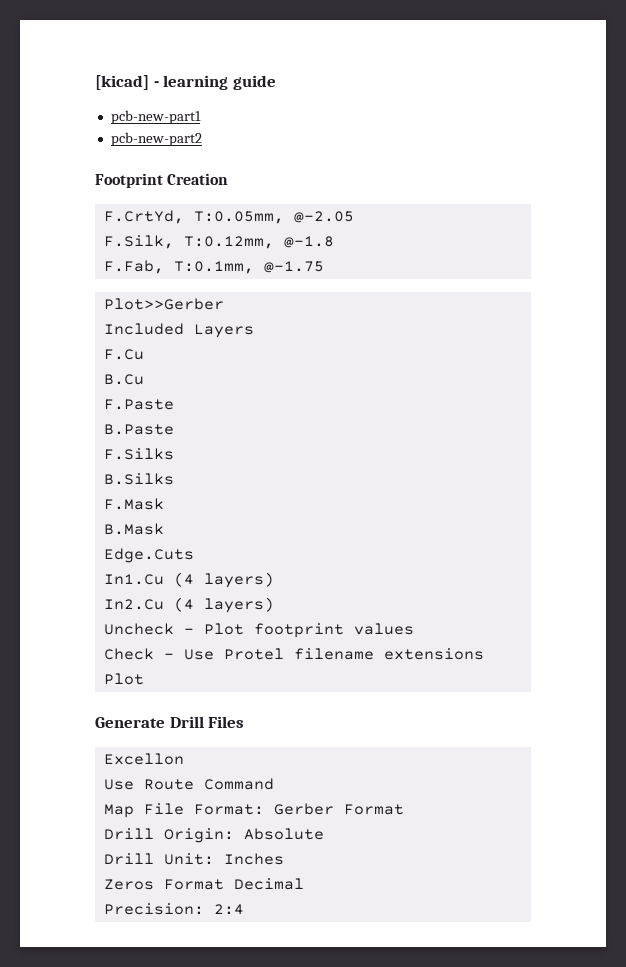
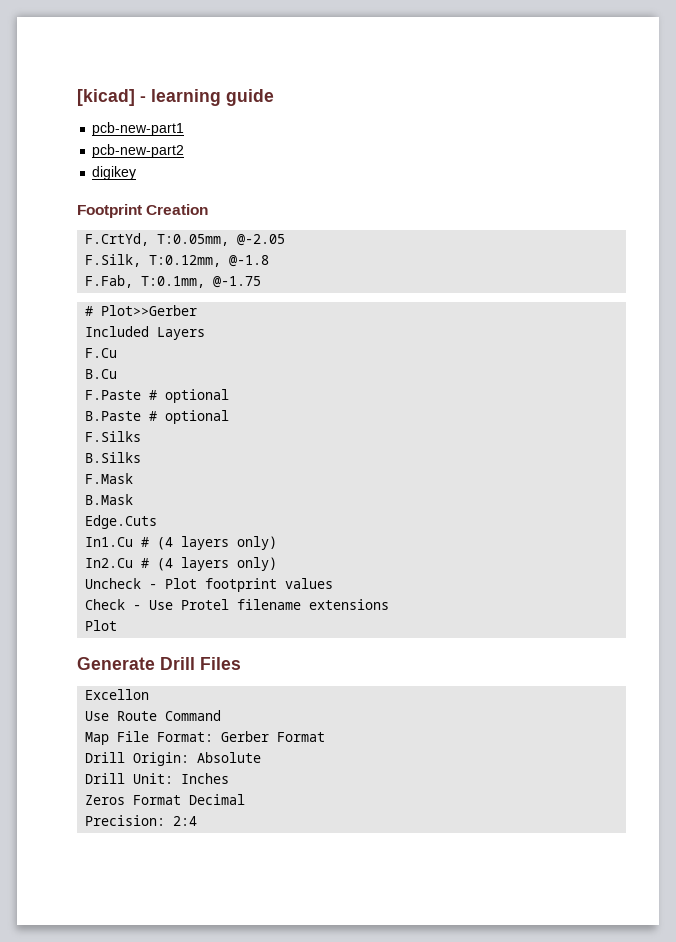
(202, 139) none -> [92,166,137,180] // digikey
(324, 267) none -> [85,306,94,316] #
(174, 404) none -> [149,389,230,403] # optional
(174, 429) none -> [149,410,230,424] # optional
[173,572,274,588] [103,597,274,613] (4 layers) // In2.Cu (4 layers) -> [141,536,278,550] [85,557,278,571] # (4 layers only) // In2.Cu # (4 layers only)

